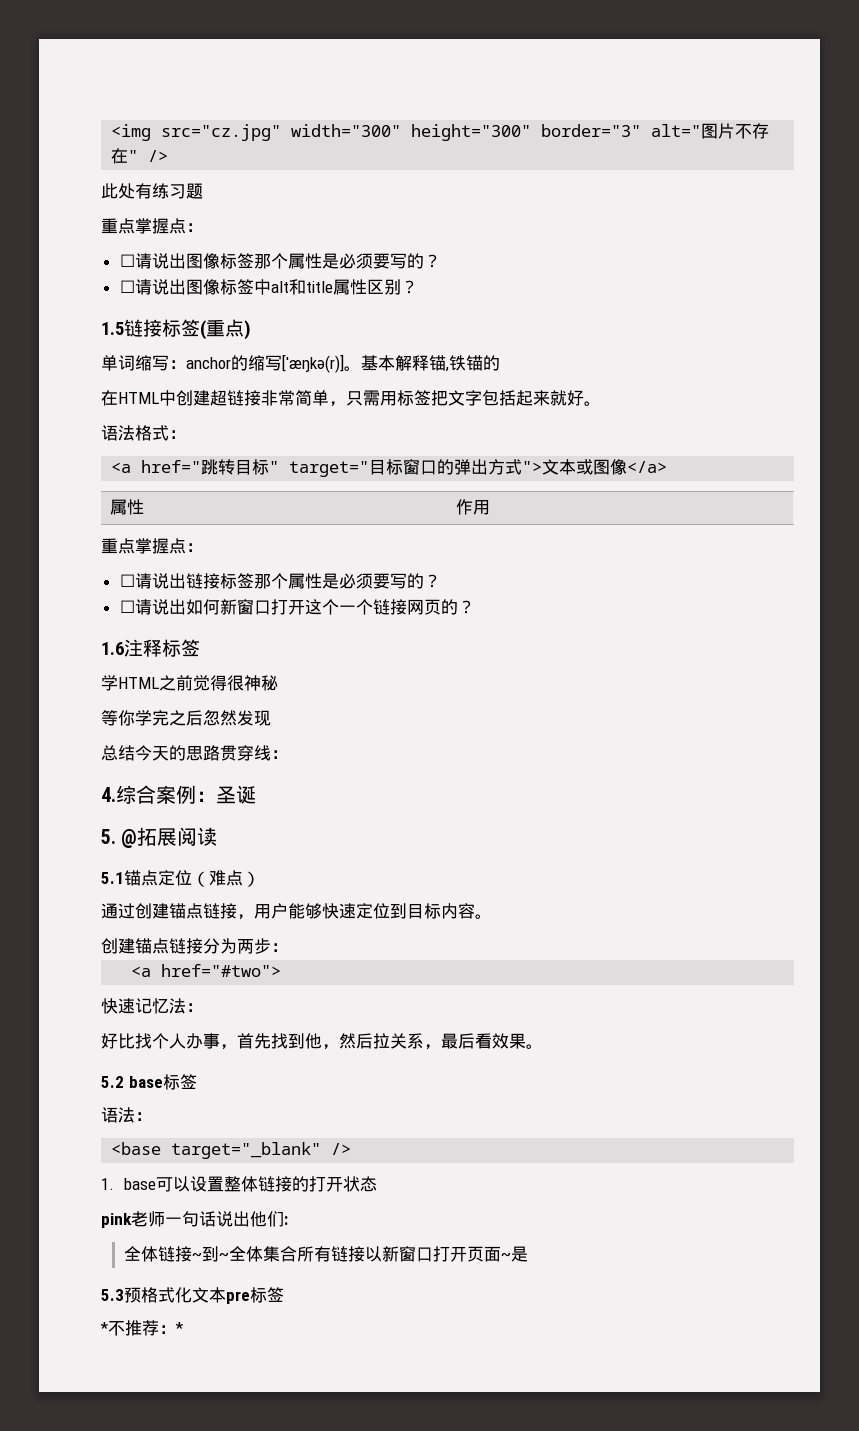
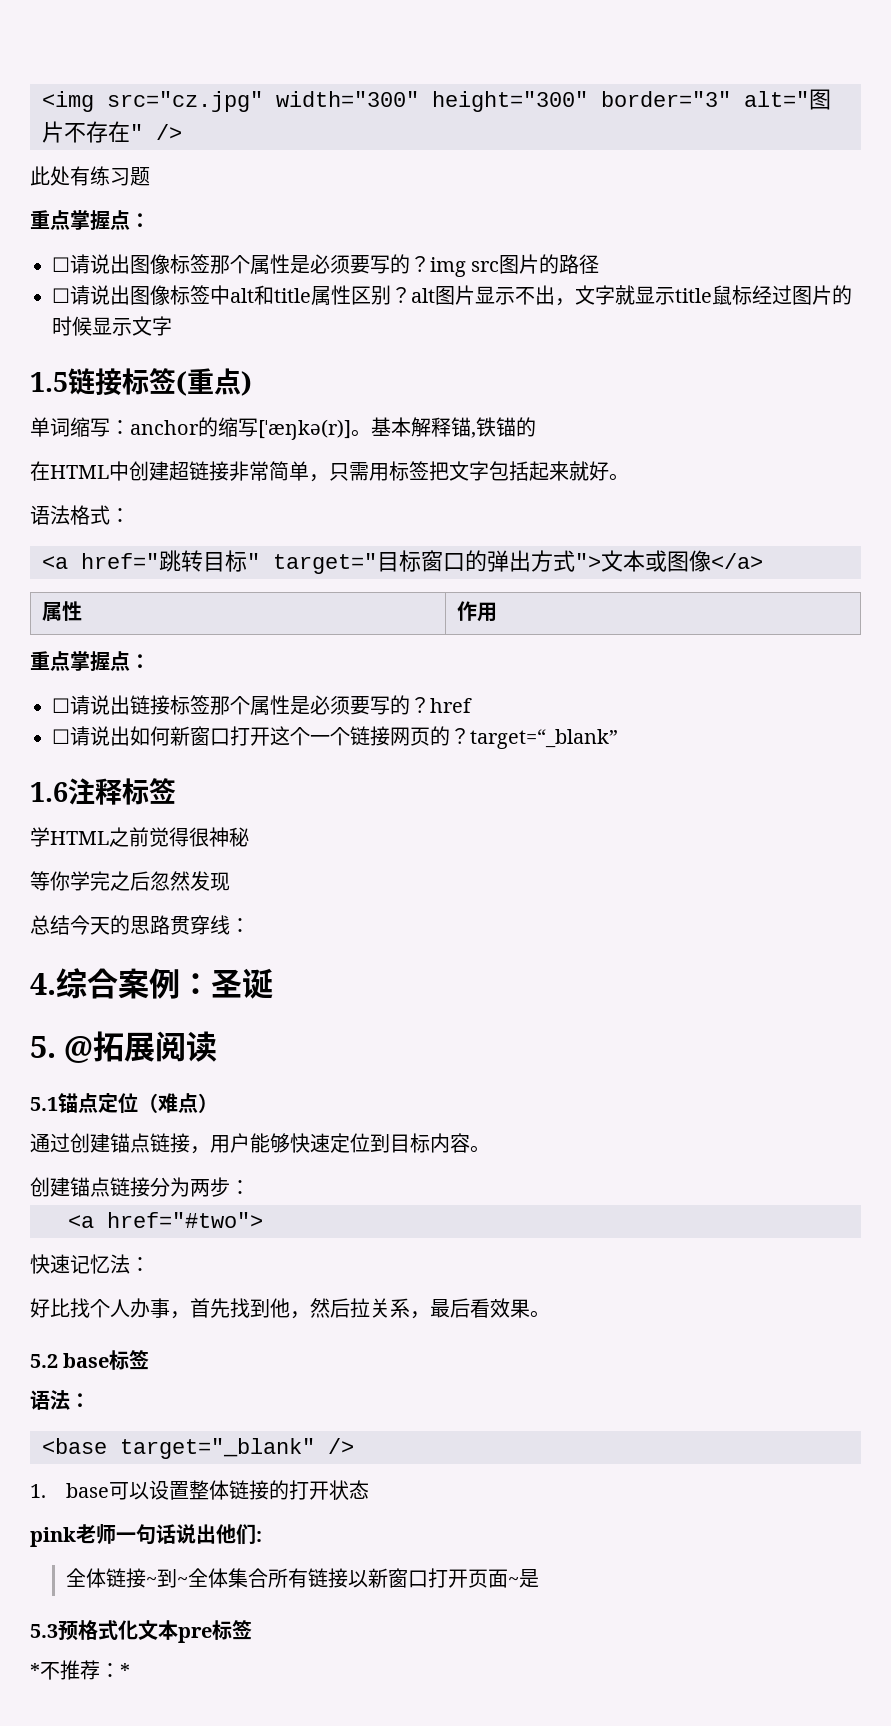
(441, 261) none -> [430,254,600,277] img src图片的路径
(418, 287) none -> [411,285,852,306] [52,316,172,336] alt图片显示不出，文字就显示title鼠标经过图片的时候显示文字
(441, 581) none -> [430,698,472,713] href
(475, 607) none -> [470,729,618,749] target=“_blank”

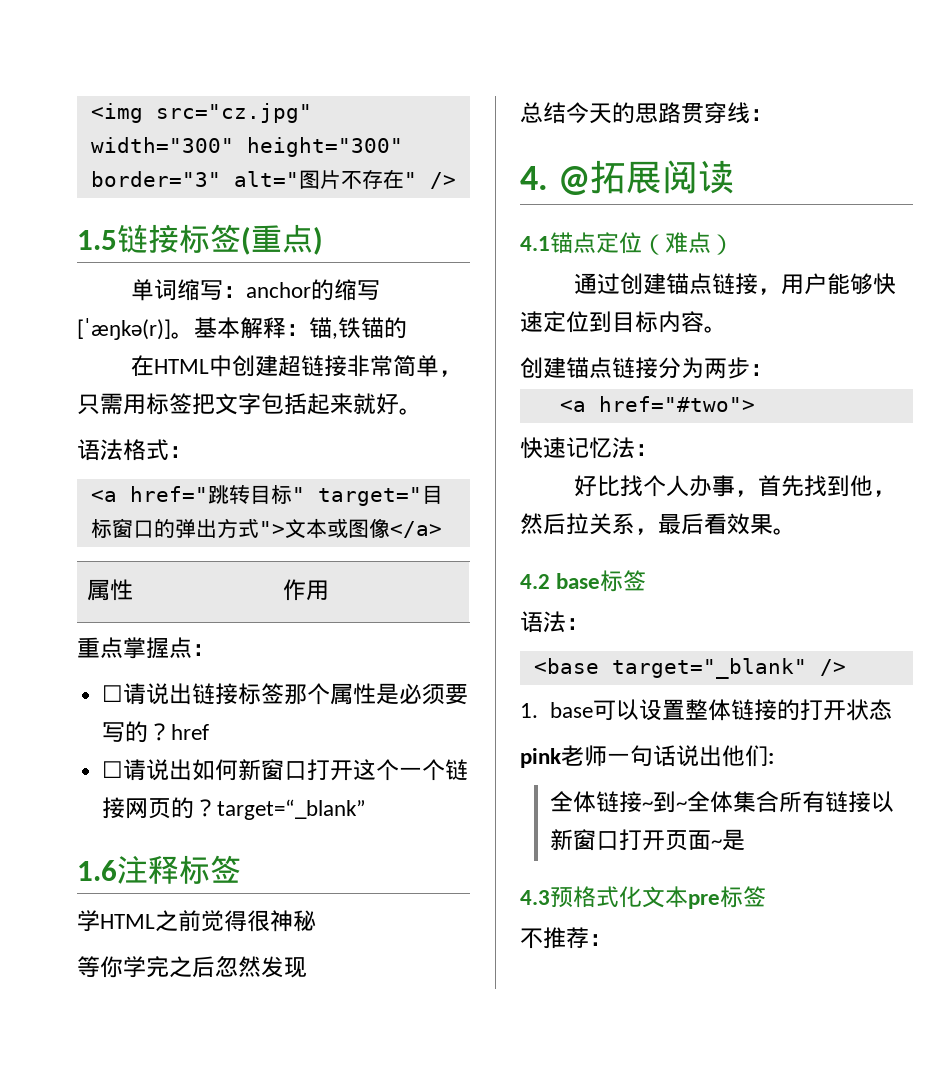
[30,166,150,186] [30,210,150,230] [52,254,600,277] [52,285,852,306] [52,316,172,336] // 此处有练习题 // 重点掌握点： // ☐请说出图像标签那个属性是必须要写的？img src图片的路径 // ☐请说出图像标签中alt和title属性区别？alt图片显示不出，文字就显示title鼠标经过图片的时候显示文字 -> (456, 180) none
(451, 427) none -> [286,324,309,336] ：
[56,968,273,999] [30,1036,56,1058] 综合案例：圣诞 // 5. -> (548, 178) none
[30,1097,58,1111] 5.1 -> [520,236,550,251] 4.1
[30,1354,58,1368] 5.2 -> [520,574,550,589] 4.2
[30,1624,58,1638] 5.3 -> [520,890,550,905] 4.3
[30,1663,40,1678] * -> (766, 896) none
[120,1663,130,1678] * -> (612, 940) none

